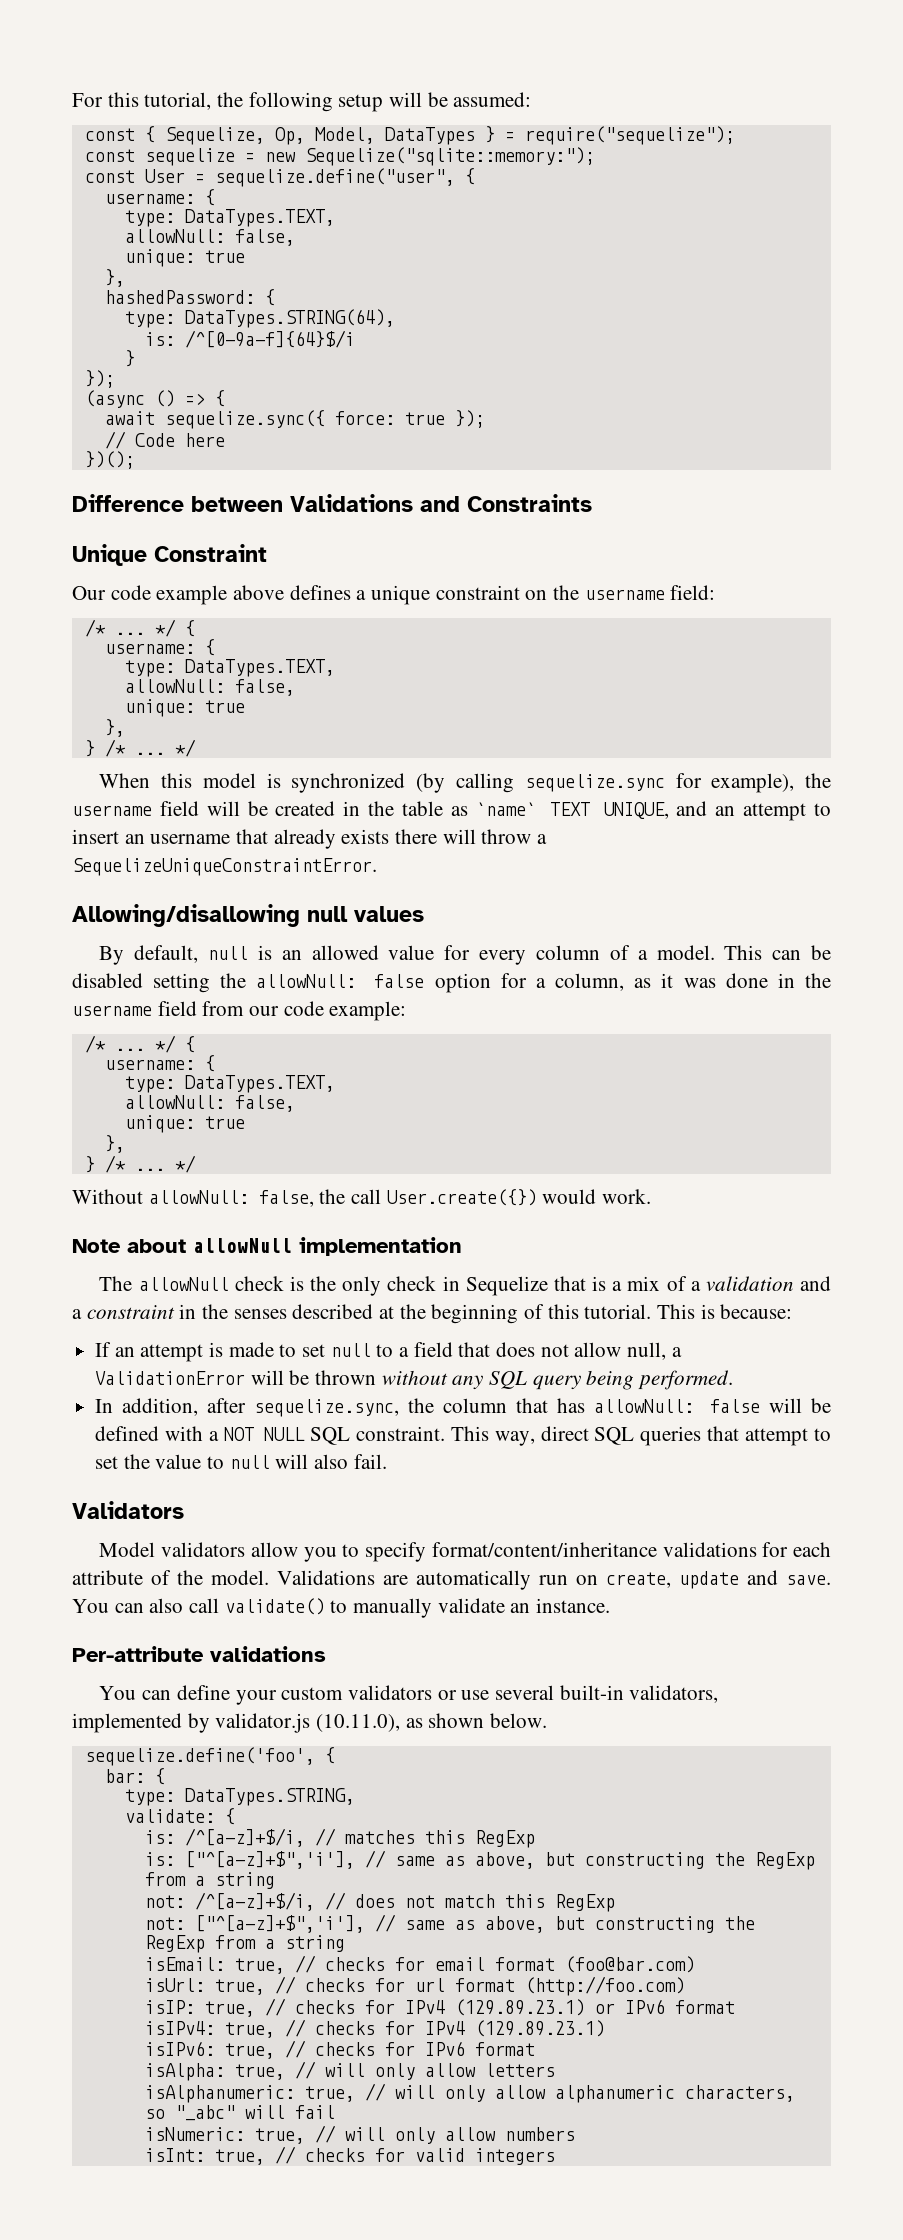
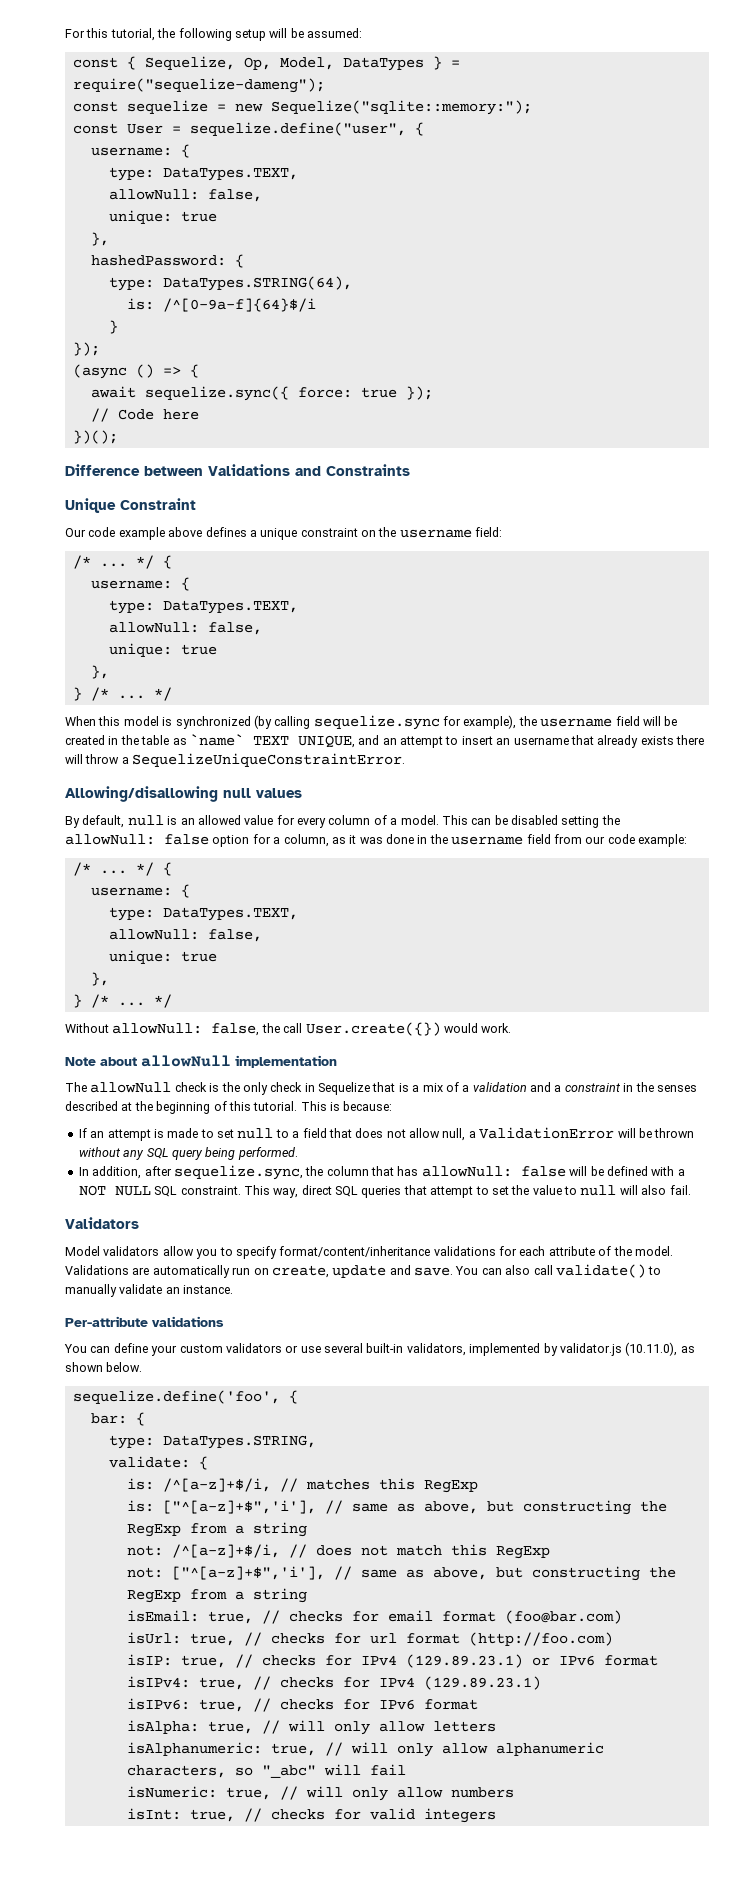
[524,126,735,145] require("sequelize"); -> [72,78,325,93] require("sequelize-dameng");

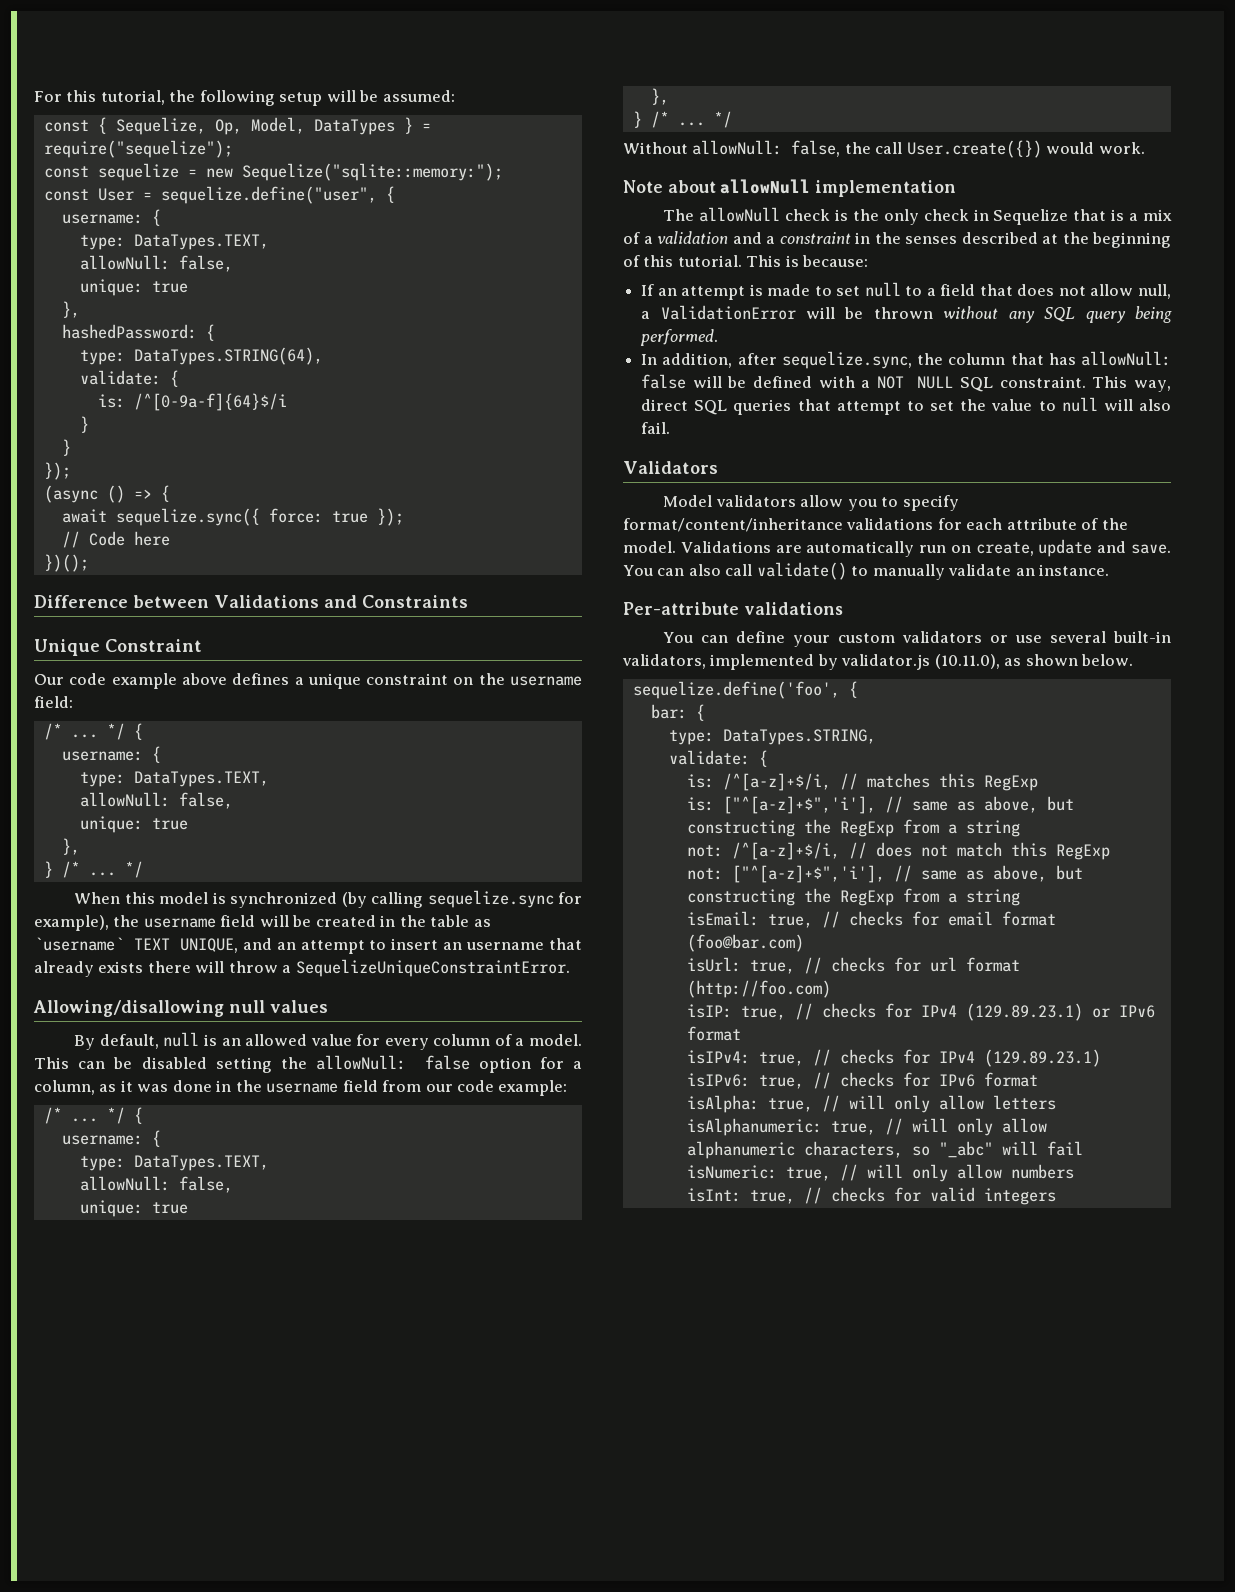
[72,78,325,93] require("sequelize-dameng"); -> [43,140,233,158] require("sequelize");
(352, 283) none -> [79,370,179,387] // validate: {
(118, 327) none -> [61,439,71,456] // }
[189,734,244,746] `name` -> [34,937,124,951] `username`

